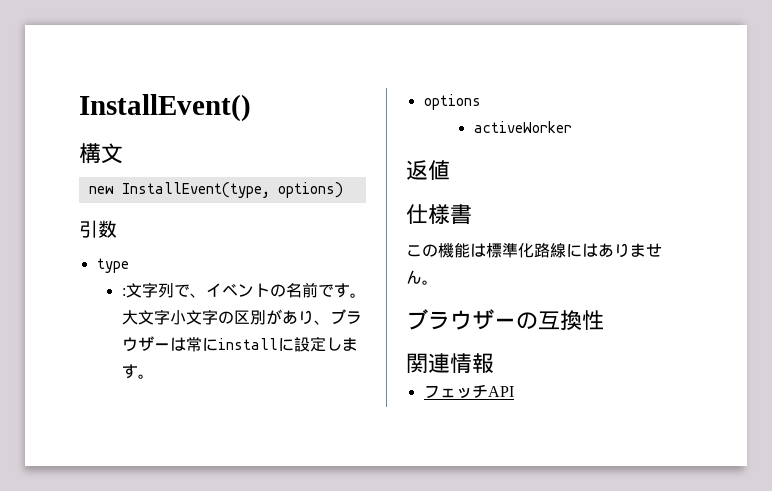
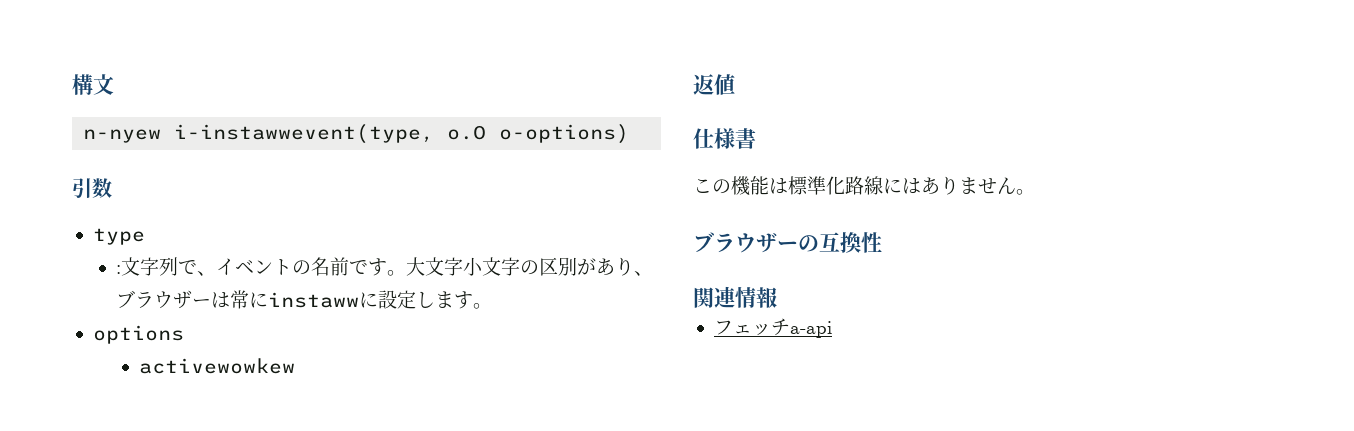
[79,94,251,122] InstallEvent() // -> (72, 84) none
[88,182,343,198] new InstallEvent(type, options) -> [83,124,630,144] n-nyew i-instawwevent(type, o.O o-options)
[217,338,278,350] install -> [268,292,360,308] instaww
[473,121,572,133] activeWorker -> [139,358,296,374] activewowkew
[487,386,514,397] API -> [789,321,832,338] a-api

